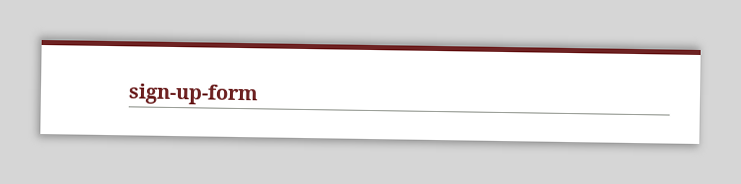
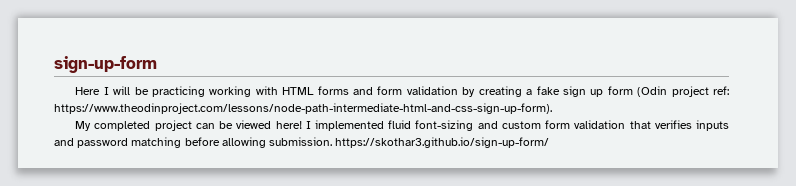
(259, 94) none -> [75,86,729,97] [54,103,552,114] [75,120,729,131] [54,137,550,148] // Here I will be practicing working with HTML forms and form validation by creating a fake sign up form (Odin project ref: https://www.theodinproject.com/lessons/node-path-intermediate-html-and-css-sign-up-form). // My completed project can be viewed here! I implemented fluid font-sizing and custom form validation that verifies inputs and password matching before allowing submission. https://skothar3.github.io/sign-up-form/

